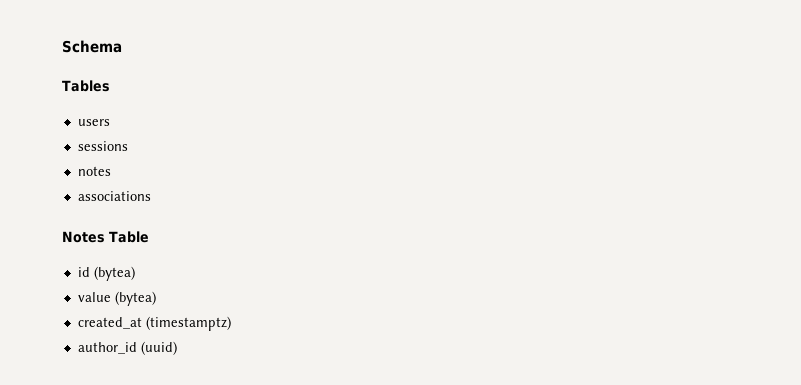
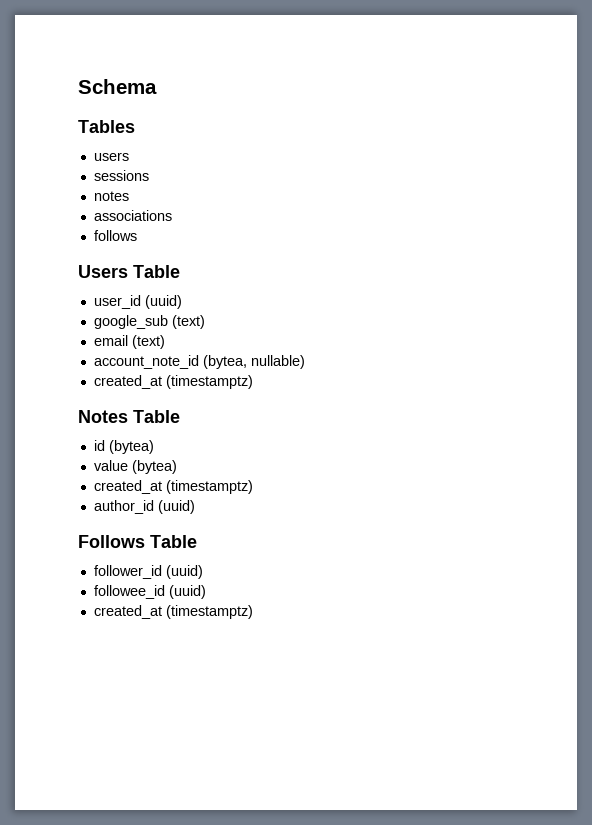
(151, 196) none -> [93,230,137,241] [78,265,180,278] [93,295,182,309] [93,315,205,329] [93,335,165,349] [93,355,305,369] [93,375,253,389] // follows // Users Table // user_id (uuid) // google_sub (text) // email (text) // account_note_id (bytea, nullable) // created_at (timestamptz)
(177, 348) none -> [78,535,197,548] [93,565,203,579] [93,585,206,599] [93,605,253,619] // Follows Table // follower_id (uuid) // followee_id (uuid) // created_at (timestamptz)

